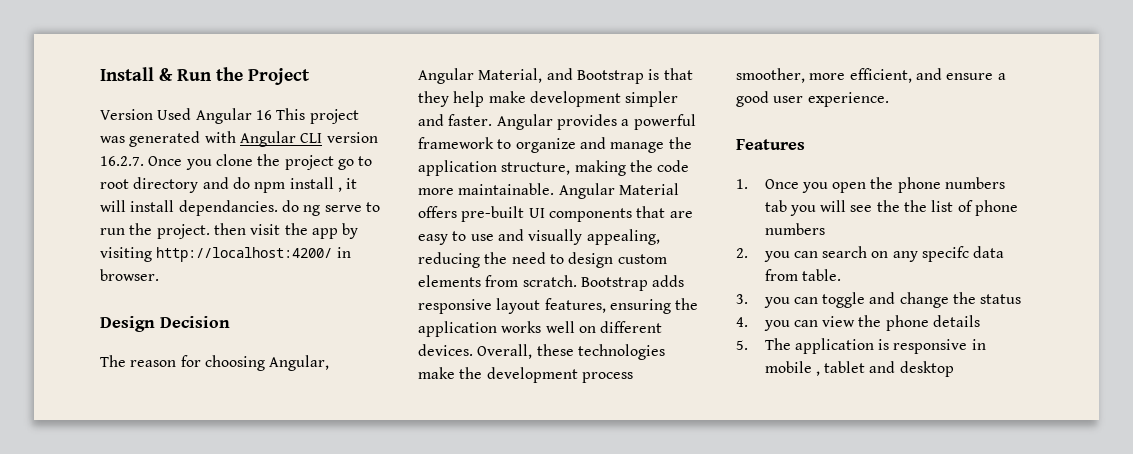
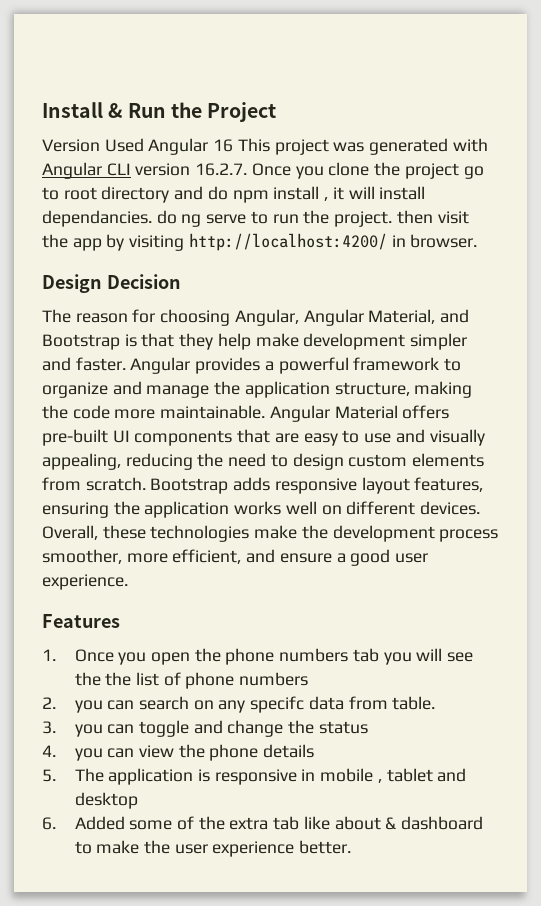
(954, 369) none -> [42,816,484,830] [74,840,352,857] // 6. Added some of the extra tab like about & dashboard to make the user experience better.

